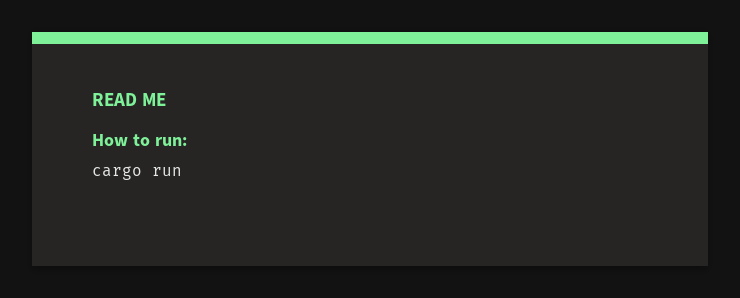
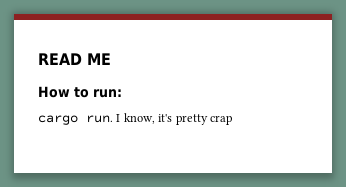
[152,167,182,176] run -> [86,113,232,125] run. I know, it's pretty crap

